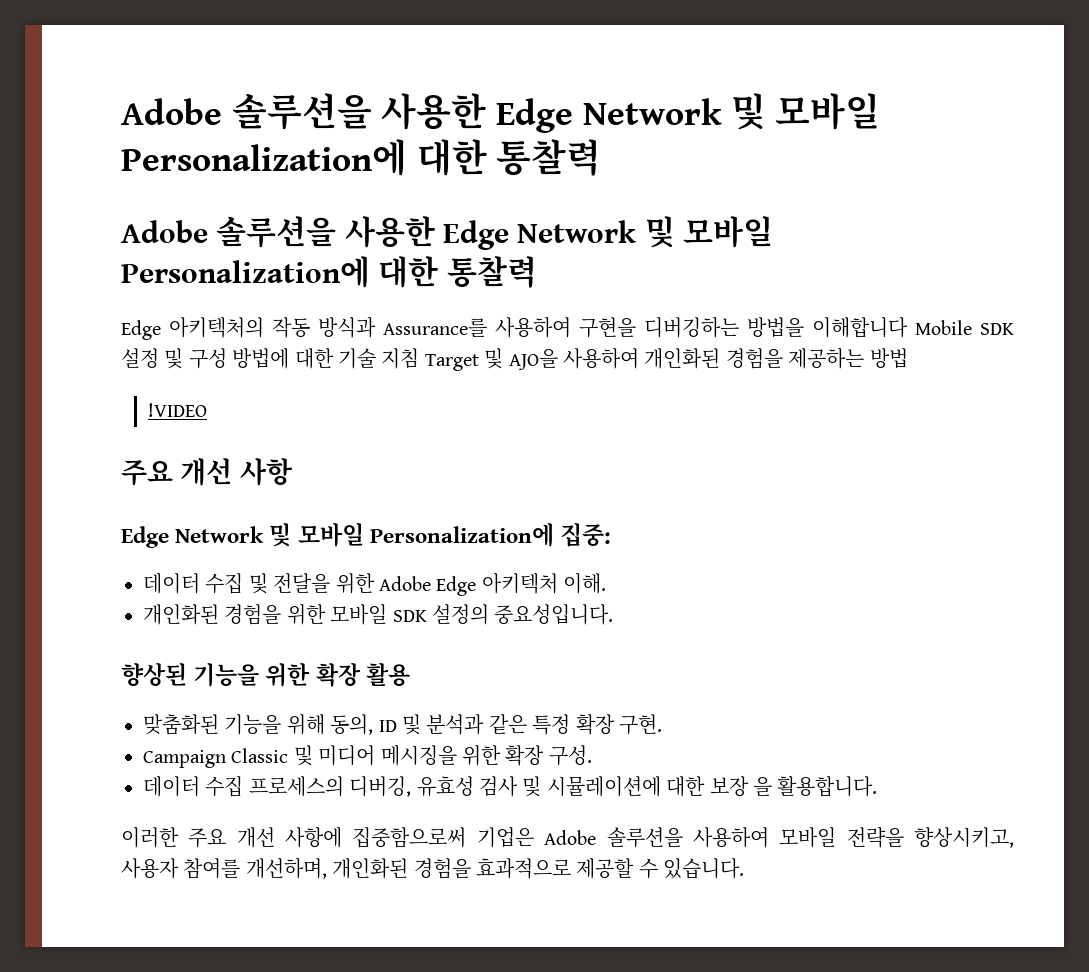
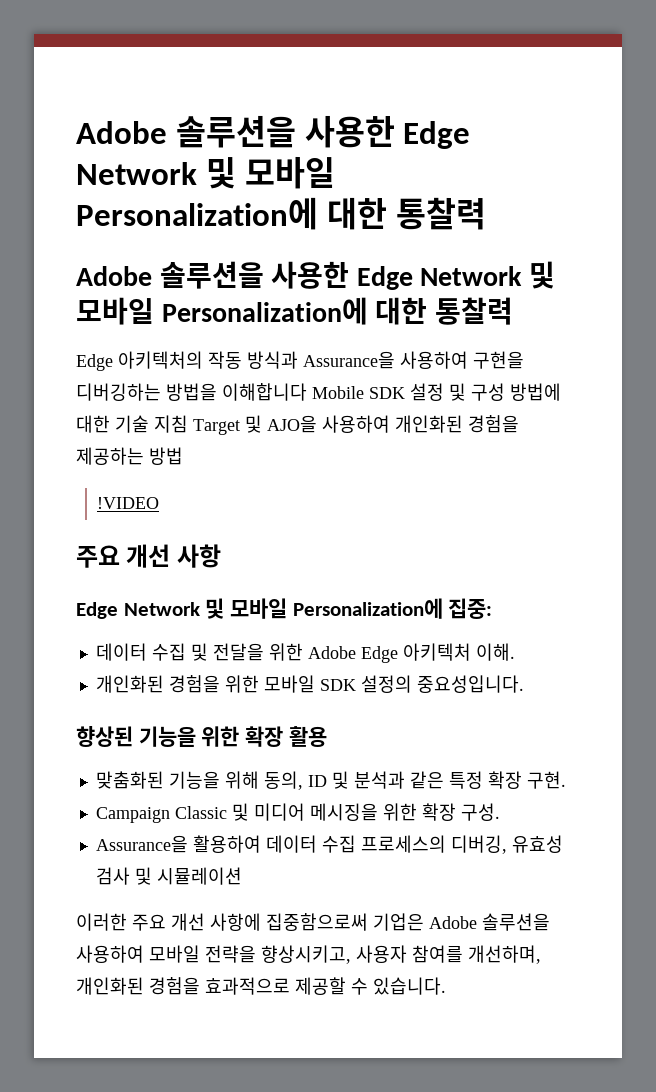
[383,318,487,337] Assurance를 -> [303,351,395,369] Assurance을
(592, 755) none -> [95,835,261,853] Assurance을 활용하여
[546,776,878,797] 시뮬레이션에 대한 보장 을 활용합니다. -> [156,867,242,885] 시뮬레이션

